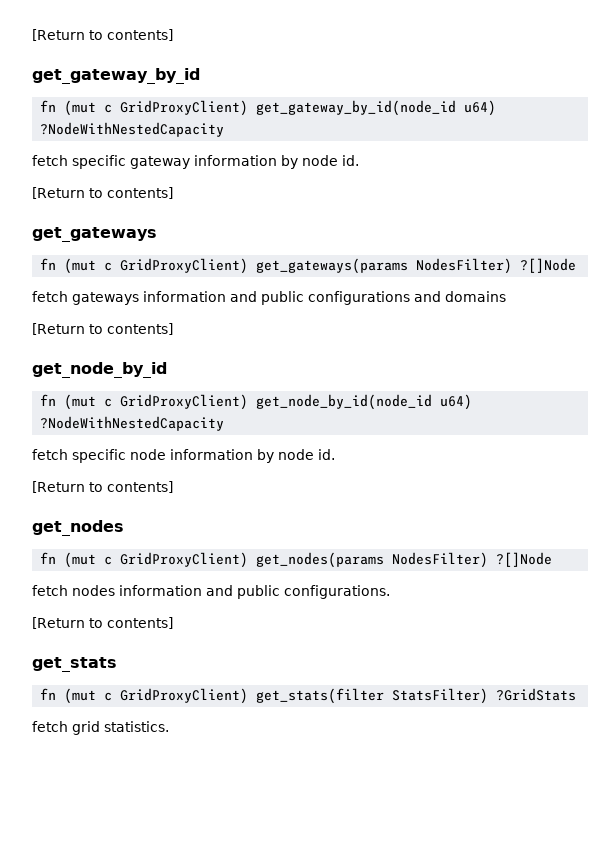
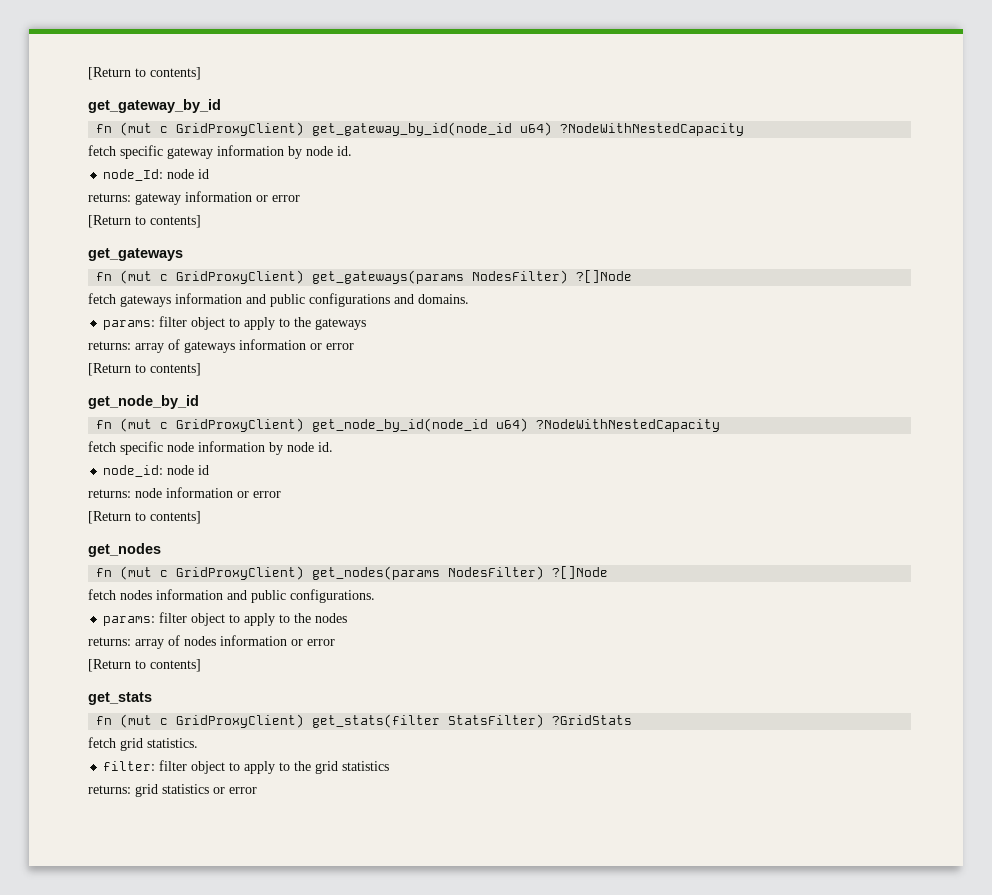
(359, 160) none -> [103,169,210,181] [88,191,300,205] // node_Id: node id // returns: gateway information or error
[445,291,506,302] domains -> [418,294,469,304] [103,316,367,330] [88,339,354,353] domains. // params: filter object to apply to the gateways // returns: array of gateways information or error
(335, 454) none -> [103,465,210,477] [88,487,281,498] // node_id: node id // returns: node information or error
(390, 592) none -> [103,612,348,626] [88,635,335,649] // params: filter object to apply to the nodes // returns: array of nodes information or error
(169, 726) none -> [103,760,390,774] [88,784,257,797] // filter: filter object to apply to the grid statistics // returns: grid statistics or error

